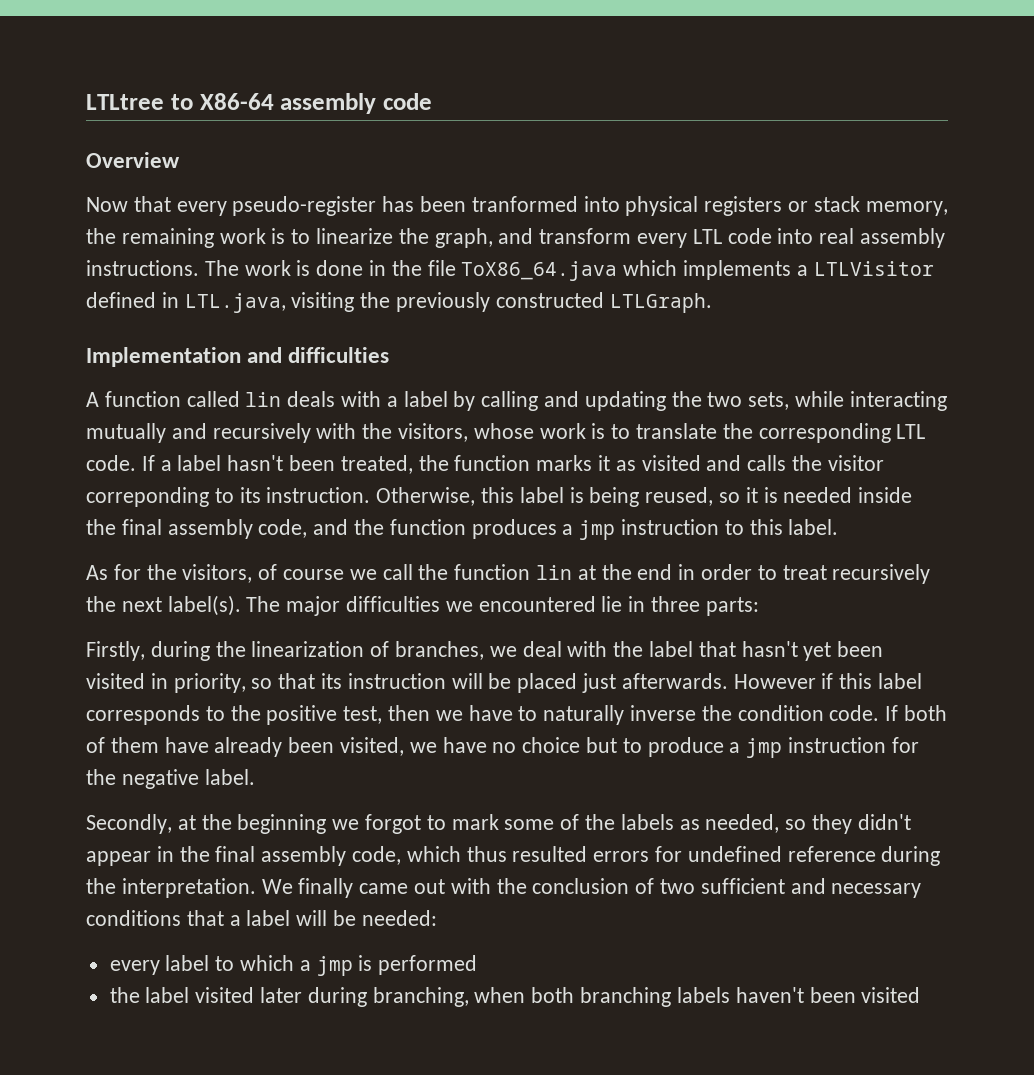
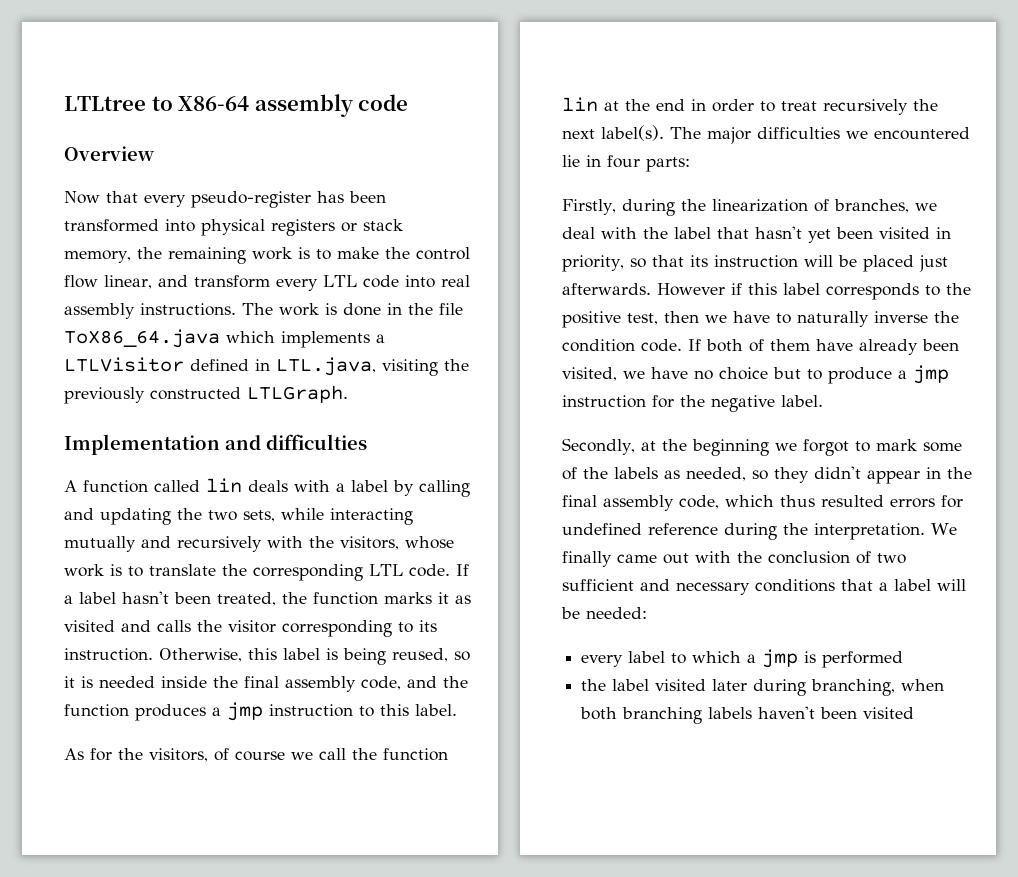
[471,196,578,212] tranformed -> [64,219,159,232] transformed
[316,228,493,248] linearize the graph, -> [336,247,470,260] [64,275,152,289] make the control flow linear,
[86,487,209,507] correponding -> [282,620,392,637] corresponding
[651,596,701,612] three -> [607,155,640,168] four

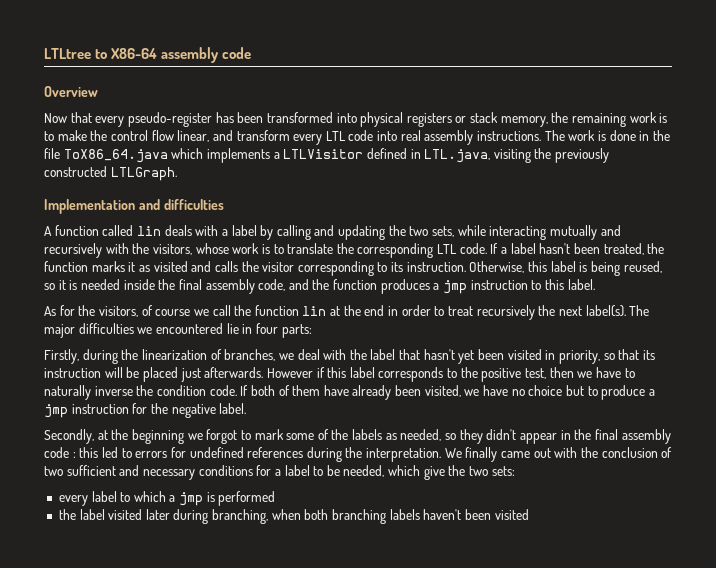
[679,495,884,509] code, which thus resulted -> [44,447,132,458] code : this led to
[648,523,718,535] reference -> [247,447,304,458] references
[841,579,966,591] [561,607,647,619] that a label will be needed: -> [256,465,515,480] for a label to be needed, which give the two sets:

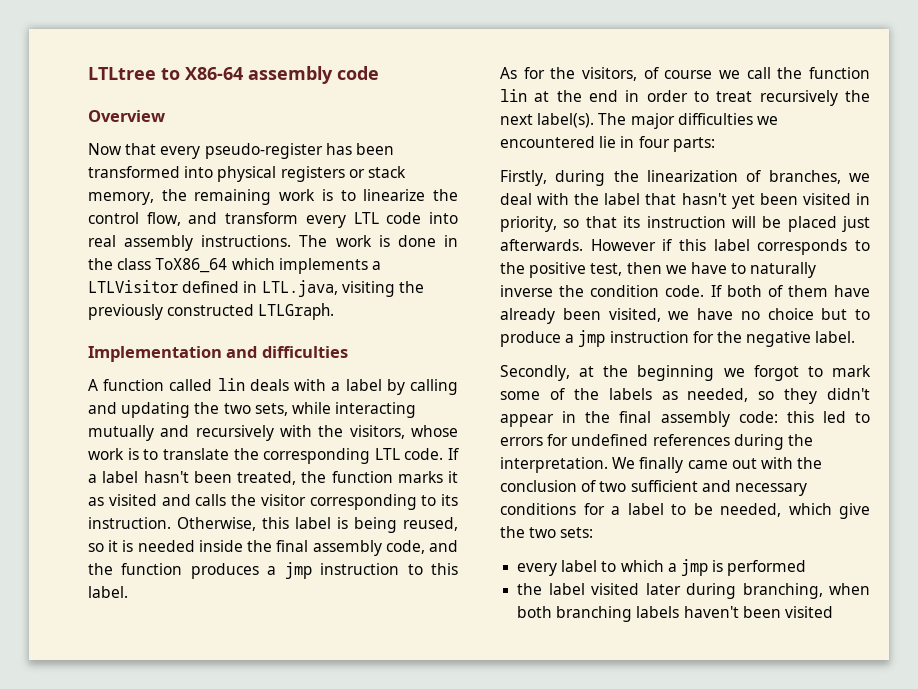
[57,130,87,141] make -> [363,189,426,201] linearize
[151,130,210,142] flow linear, -> [146,212,181,226] flow,
[44,148,168,163] file ToX86_64.java -> [117,258,228,273] class ToX86_64
[44,447,76,458] code : -> [738,411,778,423] code:

